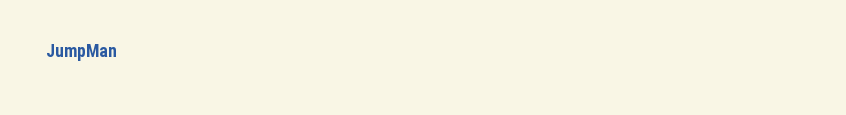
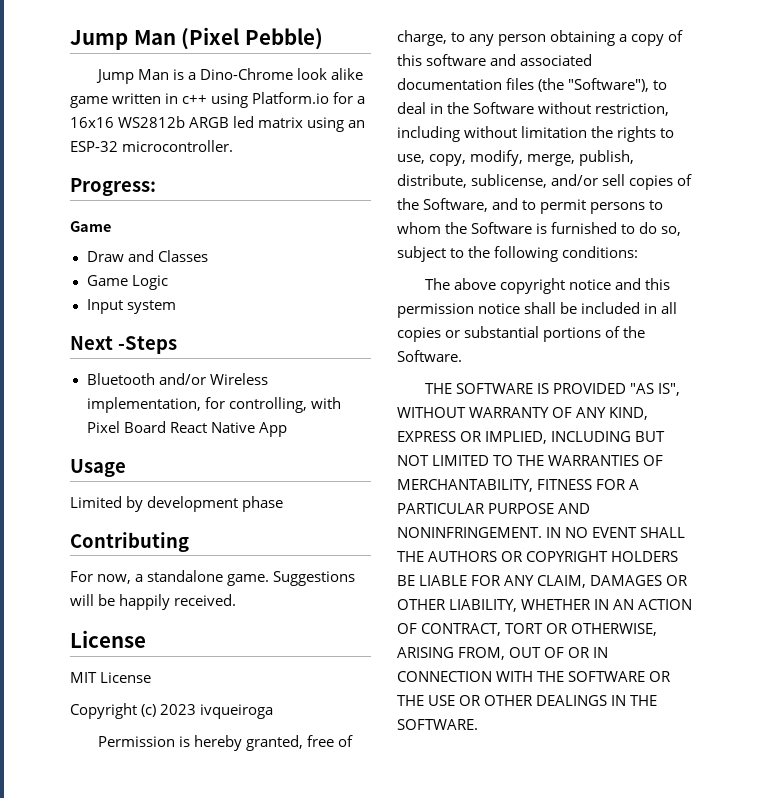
[46,44,117,61] JumpMan -> [70,27,323,50] [95,68,363,84] [70,92,366,108] [70,116,366,132] [70,140,234,152] [70,178,156,196] [70,221,111,232] [86,250,208,262] [86,275,168,290] [86,299,176,314] [70,336,177,354] [86,373,268,385] [86,397,341,413] [86,421,287,437] [70,459,126,477] [70,496,284,512] [70,532,189,552] [70,570,356,586] [70,594,237,610] [70,630,146,648] [70,672,152,683] [70,703,274,719] [97,735,353,751] [397,30,684,46] [397,54,593,66] [397,78,668,92] [397,102,670,116] [397,126,675,142] [397,150,635,166] [397,174,693,190] [397,198,664,214] [397,222,682,236] [397,246,639,262] [424,278,670,294] [397,302,678,318] [397,326,646,342] [397,350,462,362] [424,383,680,396] [397,407,649,420] [397,431,666,444] [397,455,664,466] [397,479,640,492] [397,503,591,514] [397,527,686,538] [397,551,679,562] [397,575,689,588] [397,599,693,612] [397,623,658,636] [397,647,609,660] [397,671,672,682] [397,695,658,706] [397,719,478,730] Jump Man (Pixel Pebble) // Jump Man is a Dino-Chrome look alike game written in c++ using Platform.io for a 16x16 WS2812b ARGB led matrix using an ESP-32 microcontroller. // Progress: // Game // Draw and Classes // Game Logic // Input system // Next -Steps // Bluetooth and/or Wireless implementation, for controlling, with Pixel Board React Native App // Usage // Limited by development phase // Contributing // For now, a standalone game. Suggestions will be happily received. // License // MIT License // Copyright (c) 2023 ivqueiroga // Permission is hereby granted, free of charge, to any person obtaining a copy of this software and associated documentation files (the "Software"), to deal in the Software without restriction, including without limitation the rights to use, copy, modify, merge, publish, distribute, sublicense, and/or sell copies of the Software, and to permit persons to whom the Software is furnished to do so, subject to the following conditions: // The above copyright notice and this permission notice shall be included in all copies or substantial portions of the Software. // THE SOFTWARE IS PROVIDED "AS IS", WITHOUT WARRANTY OF ANY KIND, EXPRESS OR IMPLIED, INCLUDING BUT NOT LIMITED TO THE WARRANTIES OF MERCHANTABILITY, FITNESS FOR A PARTICULAR PURPOSE AND NONINFRINGEMENT. IN NO EVENT SHALL THE AUTHORS OR COPYRIGHT HOLDERS BE LIABLE FOR ANY CLAIM, DAMAGES OR OTHER LIABILITY, WHETHER IN AN ACTION OF CONTRACT, TORT OR OTHERWISE, ARISING FROM, OUT OF OR IN CONNECTION WITH THE SOFTWARE OR THE USE OR OTHER DEALINGS IN THE SOFTWARE.

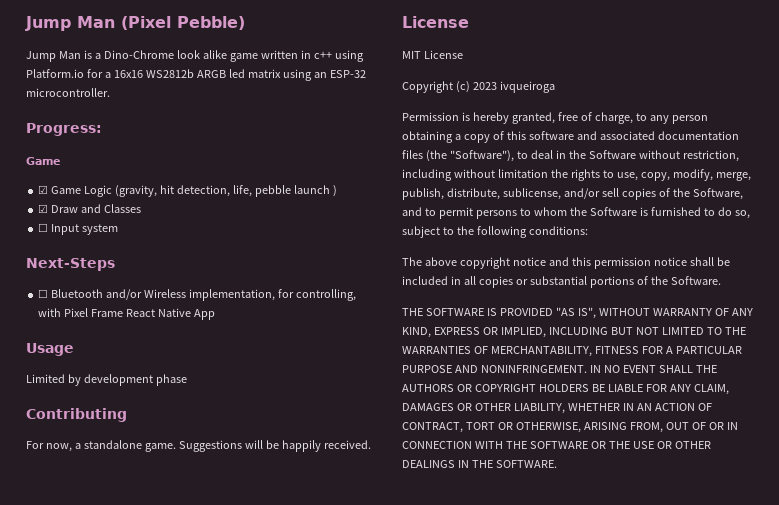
(111, 226) none -> [38,185,337,197] [38,204,49,213] ☑ Game Logic (gravity, hit detection, life, pebble launch ) // ☑
[86,275,168,290] Game Logic // -> [38,223,49,232] ☐
[70,336,177,354] Next -Steps // -> [26,258,115,271] [38,289,49,298] Next-Steps // ☐
[123,421,166,433] Board -> [91,309,124,317] Frame

